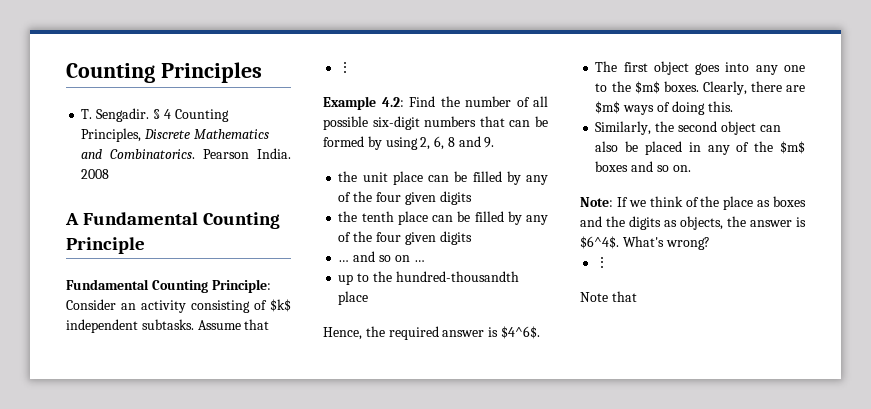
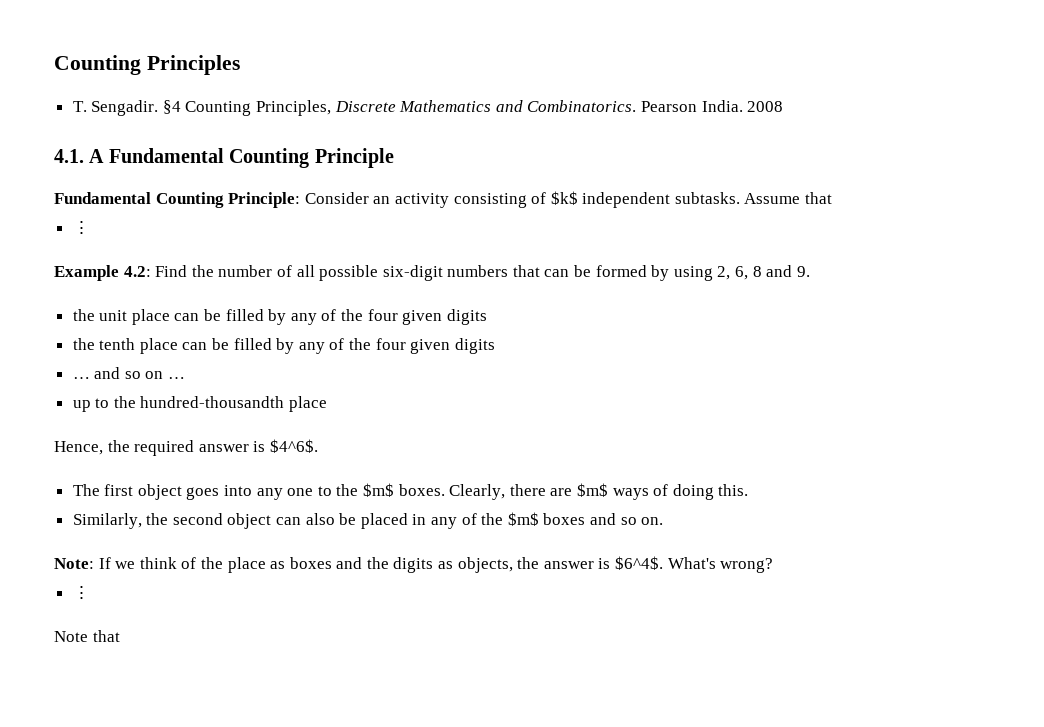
[152,109,171,119] § 4 -> [162,100,181,114] §4
(110, 174) none -> [54,149,84,163] 4.1.

